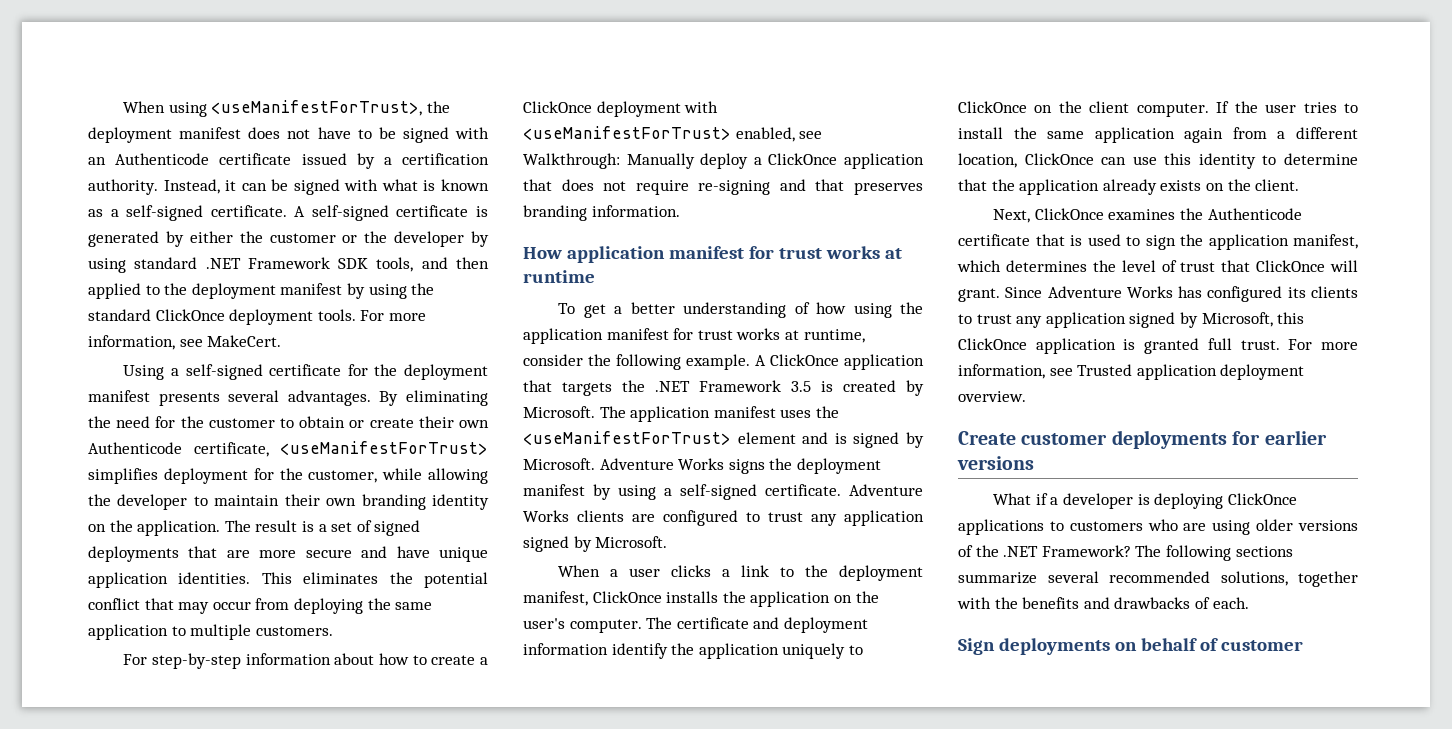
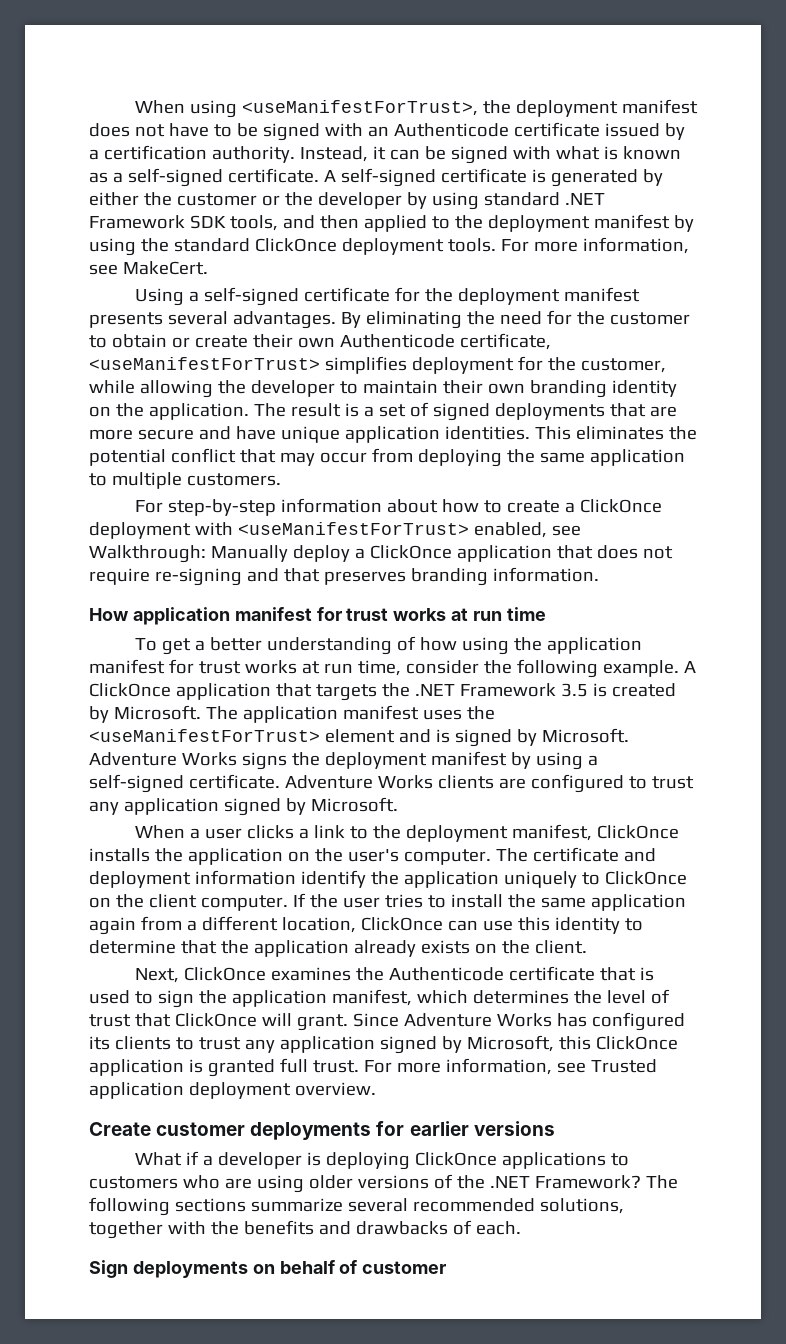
[523,270,595,283] runtime -> [473,607,546,621] run time
[803,329,865,343] runtime, -> [323,660,401,676] run time,

